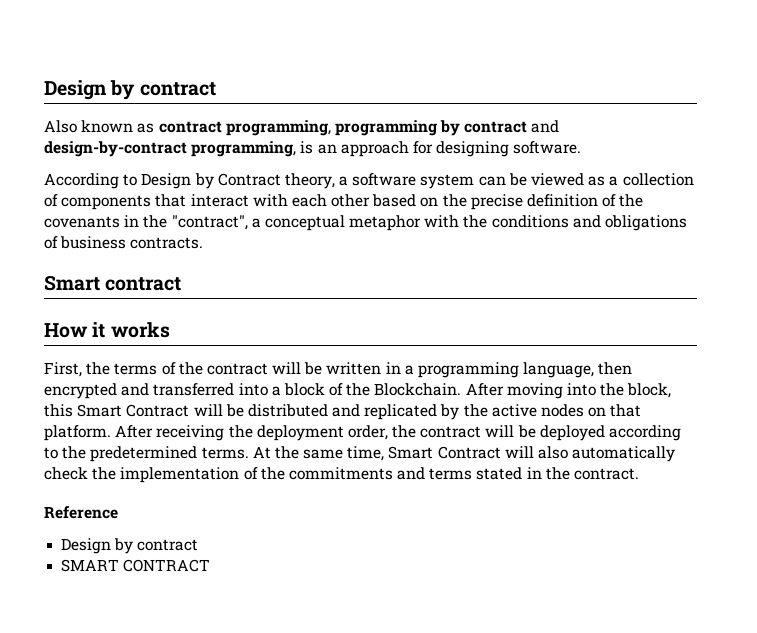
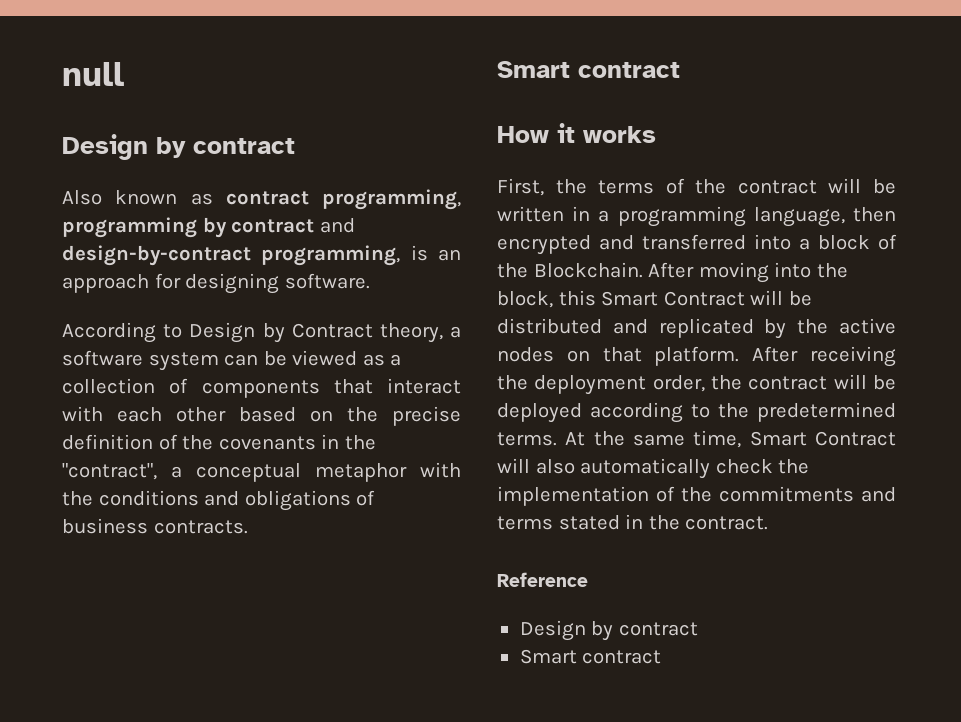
(44, 90) none -> [62,62,124,86] null //
[61,559,211,572] SMART CONTRACT -> [519,649,662,664] Smart contract

